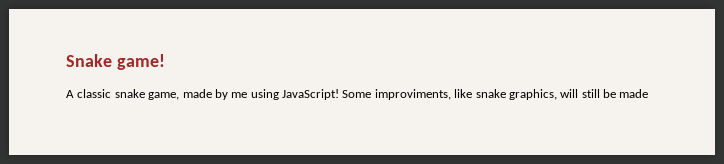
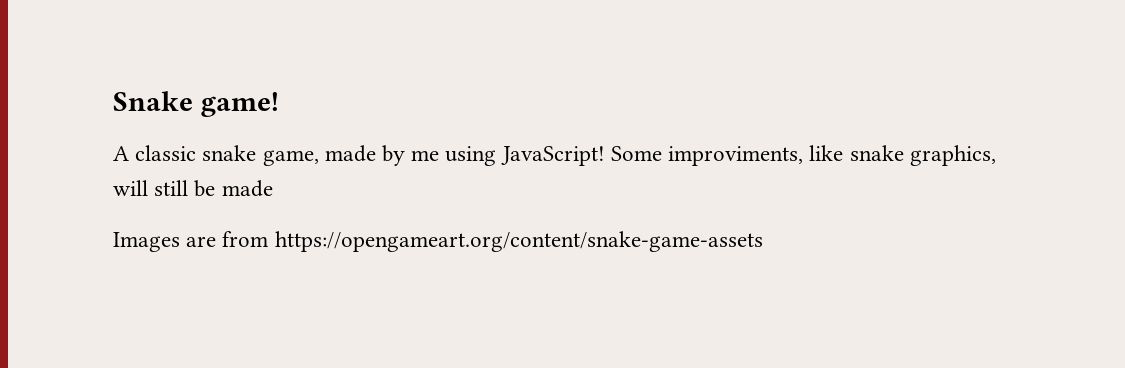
(649, 93) none -> [113,231,763,252] // Images are from https://opengameart.org/content/snake-game-assets

